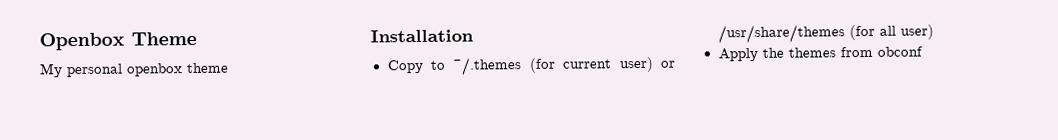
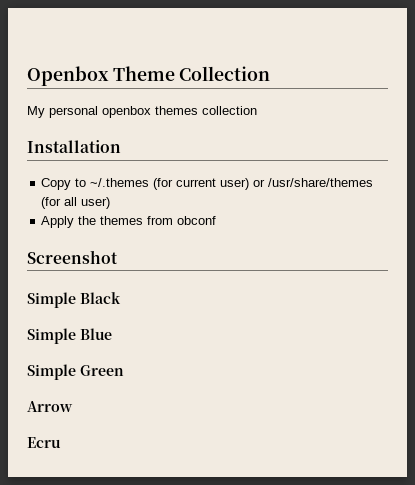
(197, 38) none -> [179,66,271,81] Collection
[186,62,229,74] theme -> [155,106,257,115] themes collection
(923, 51) none -> [27,250,118,264] [27,292,121,308] [27,328,112,344] [27,364,124,380] [27,401,73,412] [27,437,61,448] // Screenshot // Simple Black // Simple Blue // Simple Green // Arrow // Ecru

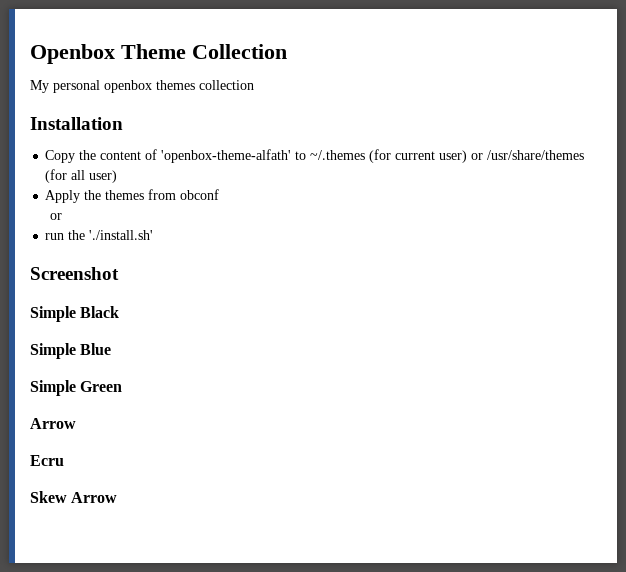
(72, 184) none -> [79,149,292,163] the content of 'openbox-theme-alfath'
(217, 220) none -> [49,213,62,220] [45,230,154,240] // or // run the './install.sh'
(61, 442) none -> [30,491,118,503] // Skew Arrow

